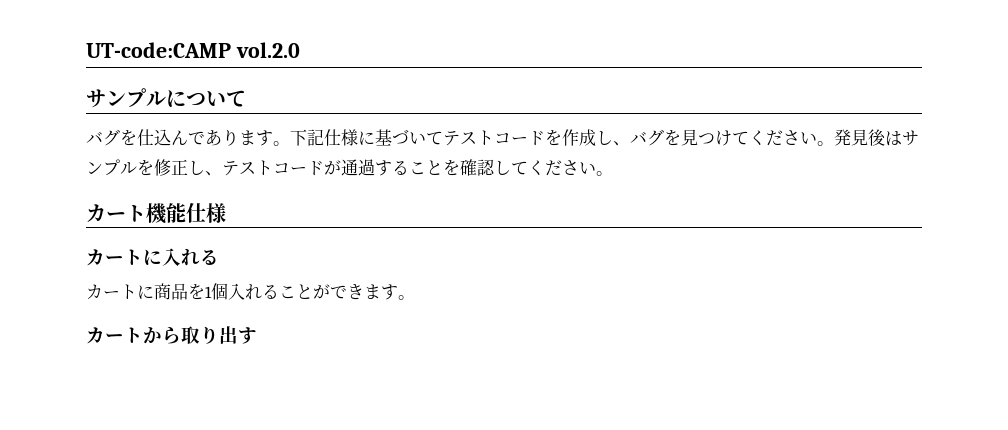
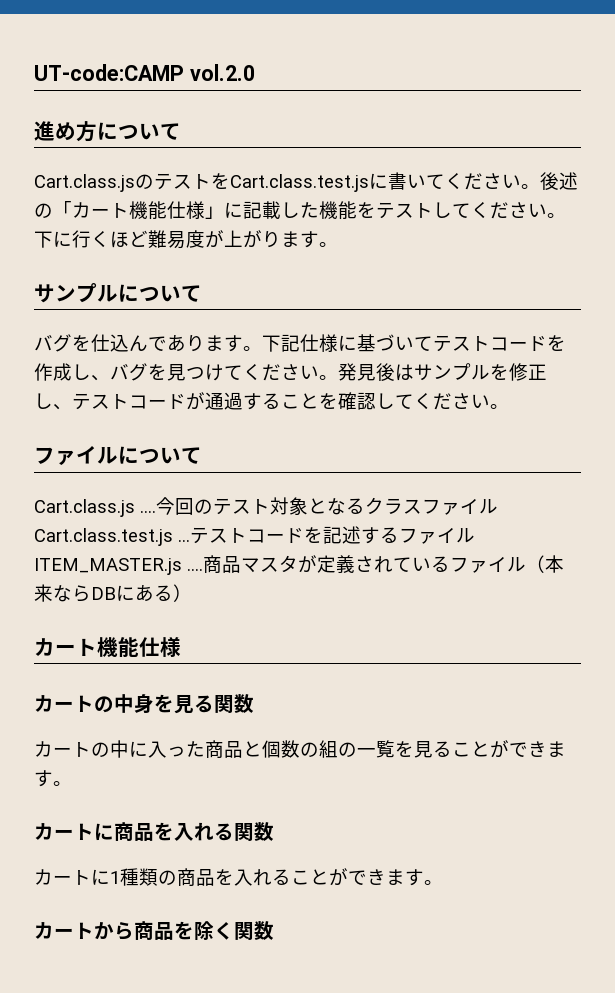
(300, 50) none -> [34,121,181,142] [34,172,578,192] [34,201,566,220] [34,230,338,249] // 進め方について // Cart.class.jsのテストをCart.class.test.jsに書いてください。後述の「カート機能仕様」に記載した機能をテストしてください。下に行くほど難易度が上がります。
(613, 173) none -> [34,446,202,466] [34,497,498,517] [34,526,475,546] [34,555,564,575] [34,584,192,602] // ファイルについて // Cart.class.js ....今回のテスト対象となるクラスファイルCart.class.test.js ...テストコードを記述するファイルITEM_MASTER.js ....商品マスタが定義されているファイル（本来ならDBにある）
[143,248,219,266] [86,283,228,300] に入れる // カートに商品を1個 -> [94,694,254,714] [34,740,566,758] [34,770,72,787] [34,822,274,841] [34,868,234,886] の中身を見る関数 // カートの中に入った商品と個数の組の一覧を見ることができます。 // カートに商品を入れる関数 // カートに1種類の商品を
[181,326,257,344] 取り出す -> [134,921,274,940] 商品を除く関数

